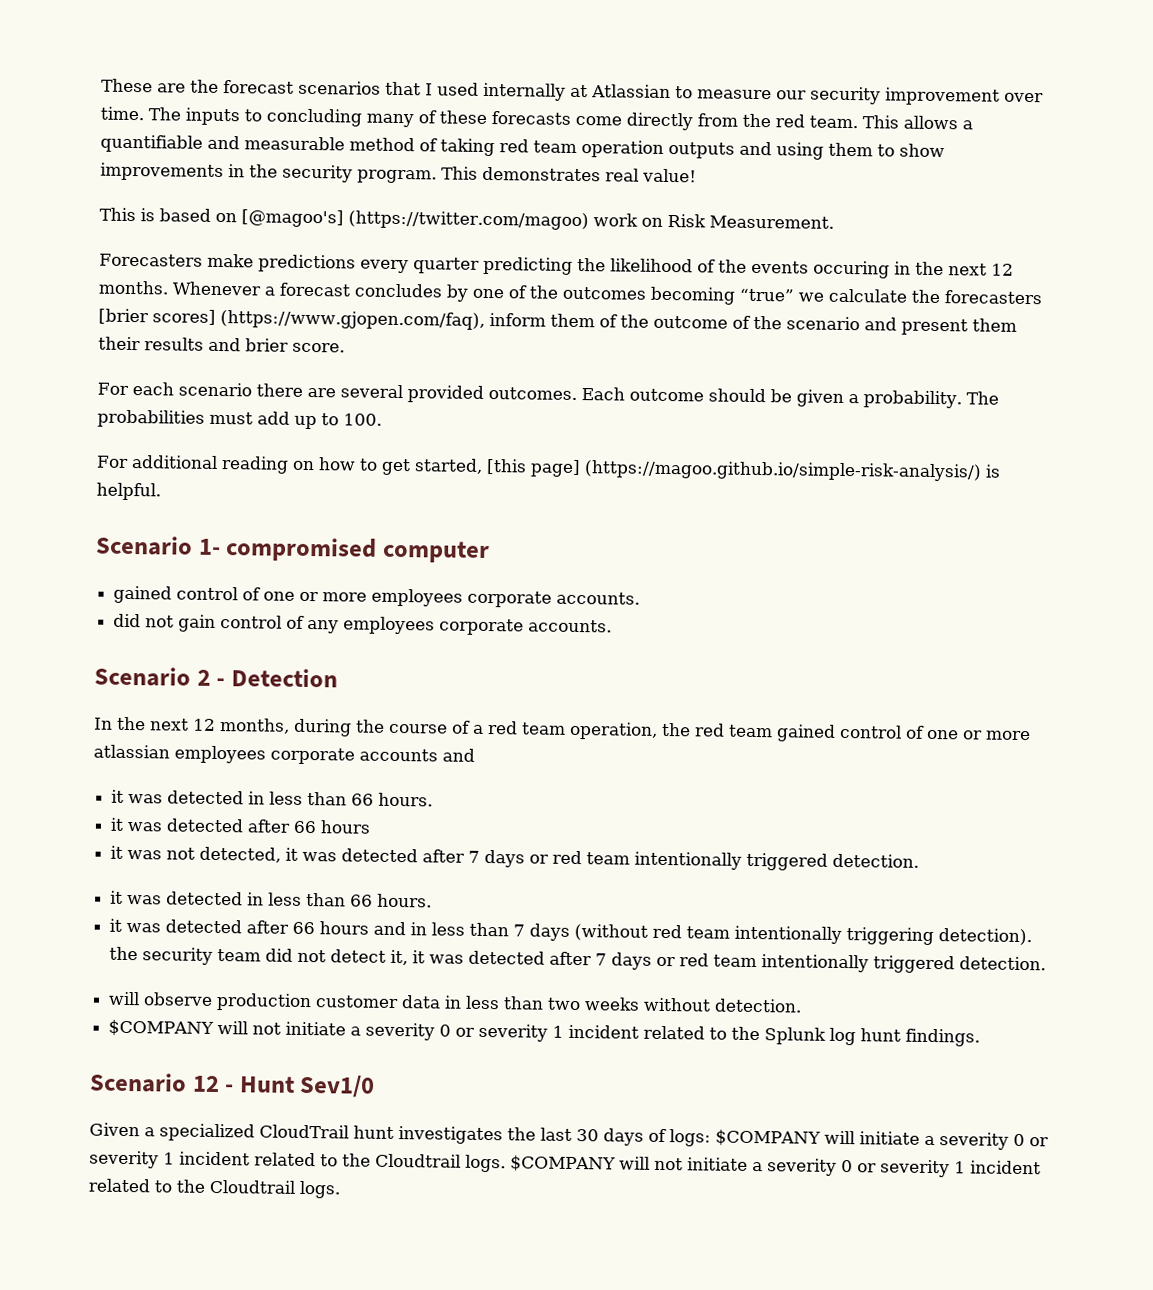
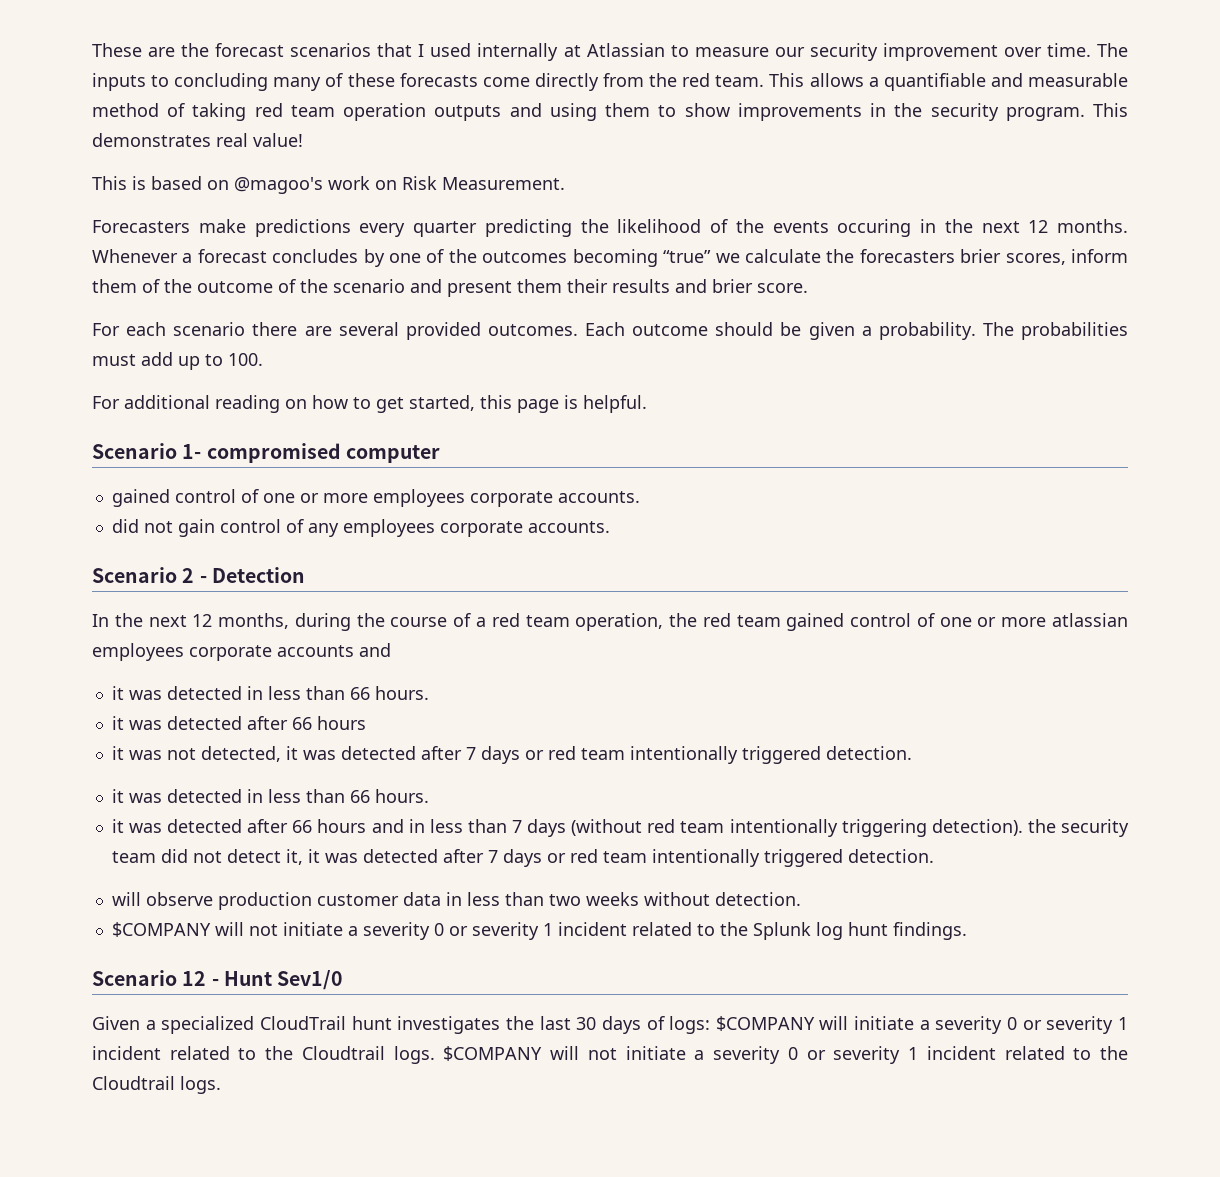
[241,209,589,231] [@magoo's] (https://twitter.com/magoo) -> [234,177,323,194] @magoo's
[98,308,485,330] [brier scores] (https://www.gjopen.com/faq), -> [960,249,1066,265] brier scores,
[485,458,982,482] [this page] (https://magoo.github.io/simple-risk-analysis/) -> [480,395,559,413] this page

